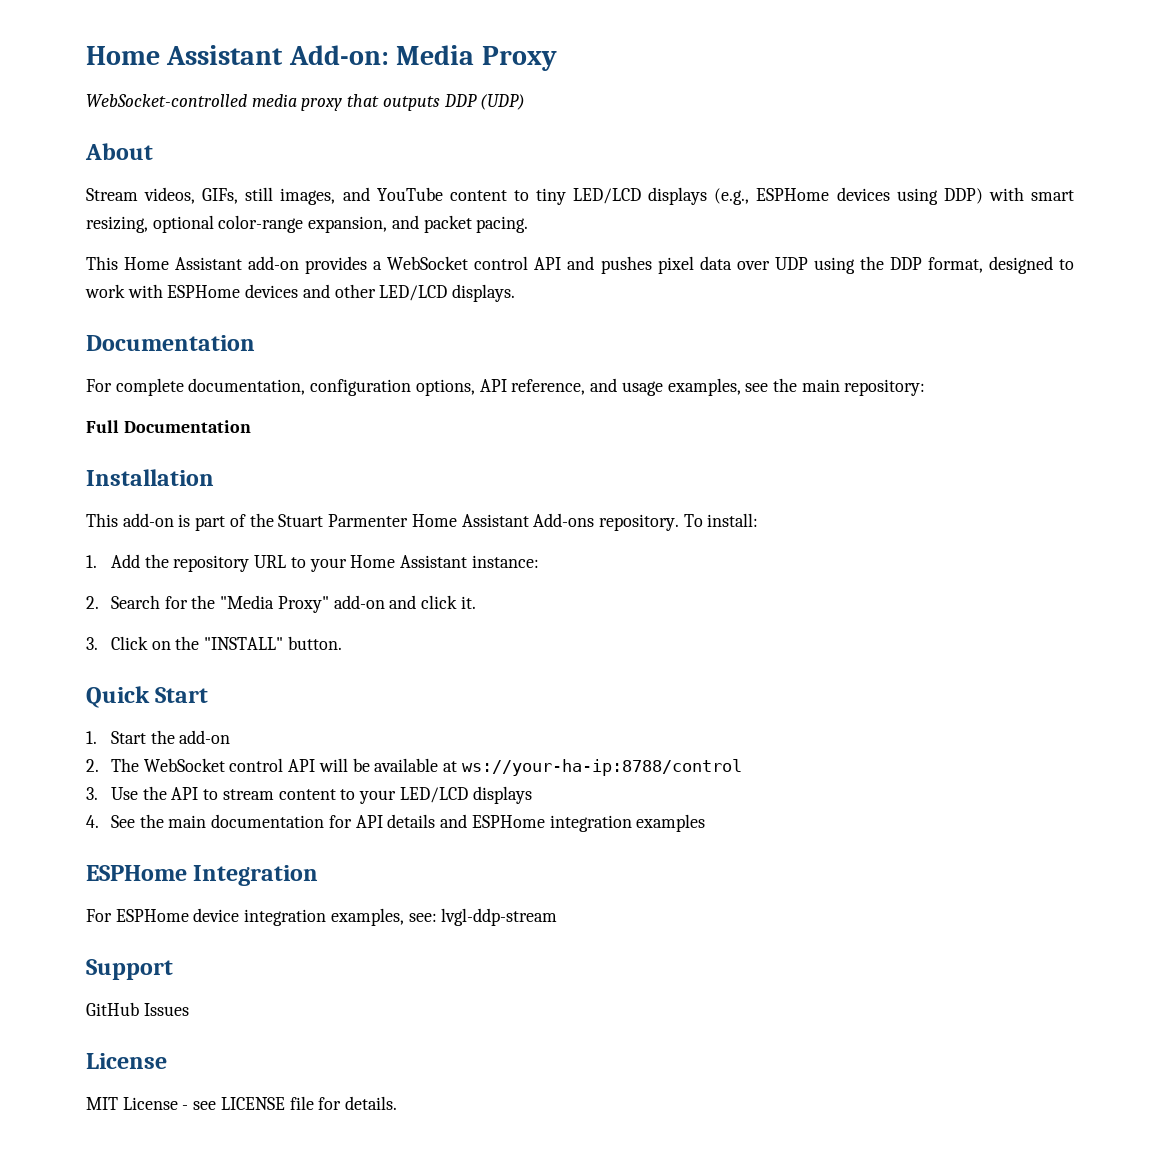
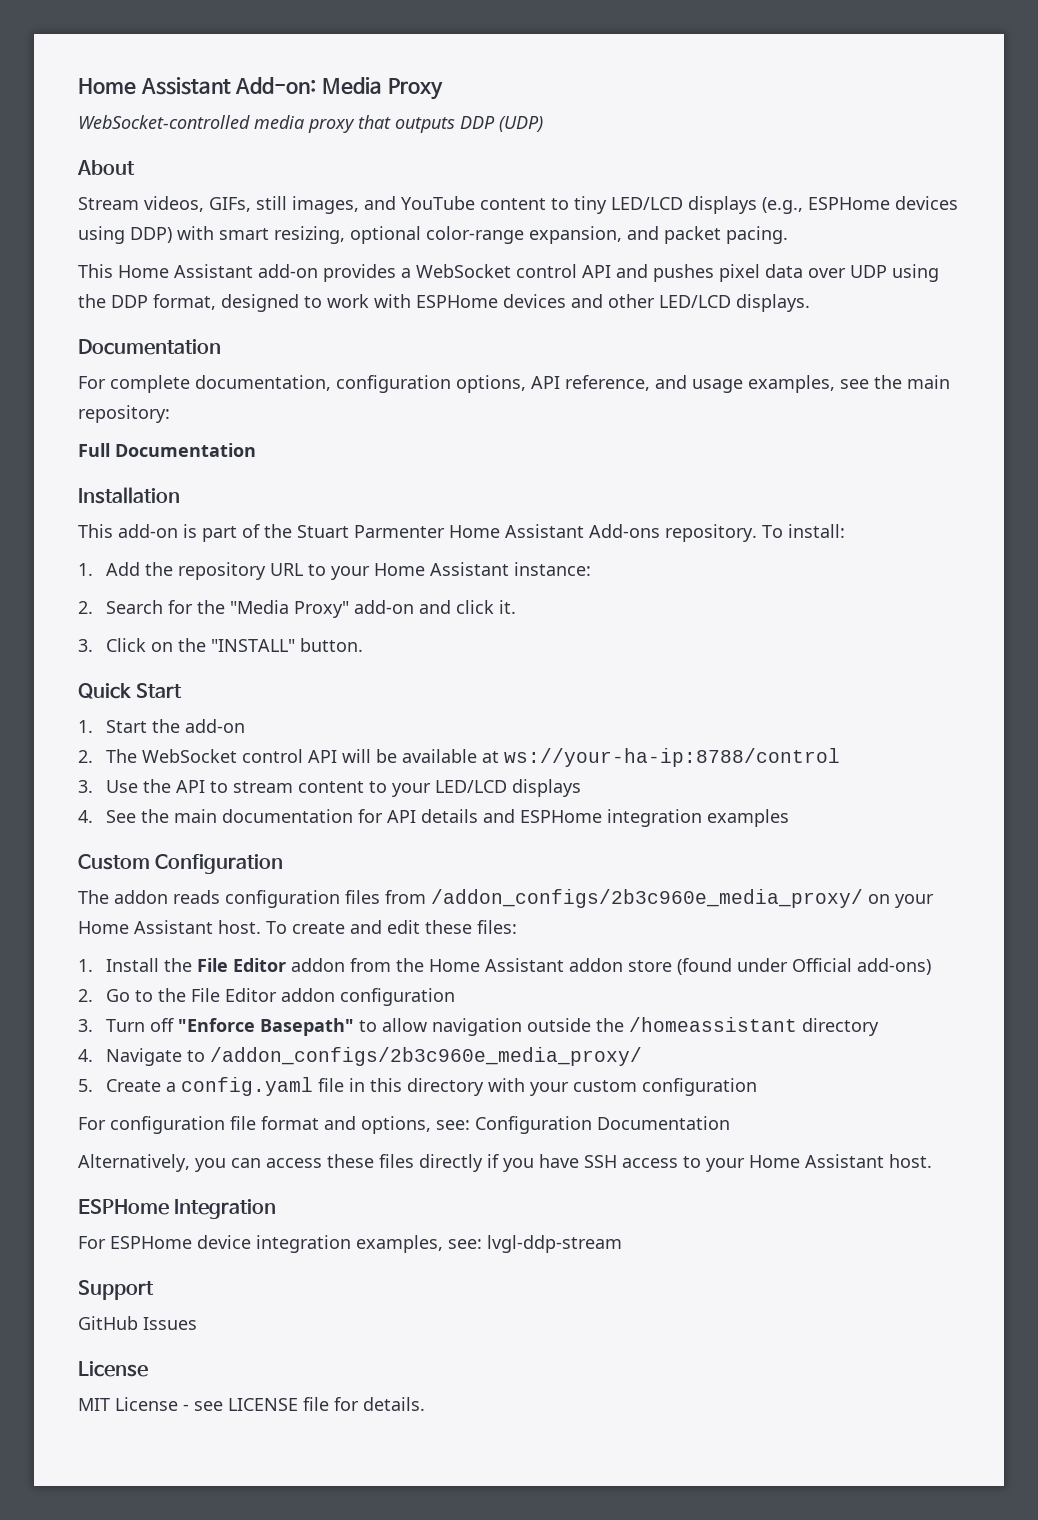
(706, 823) none -> [78,854,284,874] [78,889,934,908] [78,920,517,934] [78,958,931,975] [78,988,455,1006] [78,1017,879,1036] [78,1047,642,1066] [78,1077,757,1096] [78,1116,730,1134] [78,1154,932,1172] // Custom Configuration // The addon reads configuration files from /addon_configs/2b3c960e_media_proxy/ on your Home Assistant host. To create and edit these files: // 1. Install the File Editor addon from the Home Assistant addon store (found under Official add-ons) // 2. Go to the File Editor addon configuration // 3. Turn off "Enforce Basepath" to allow navigation outside the /homeassistant directory // 4. Navigate to /addon_configs/2b3c960e_media_proxy/ // 5. Create a config.yaml file in this directory with your custom configuration // For configuration file format and options, see: Configuration Documentation // Alternatively, you can access these files directly if you have SSH access to your Home Assistant host.

